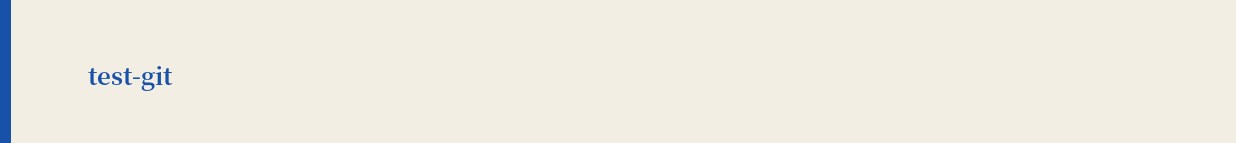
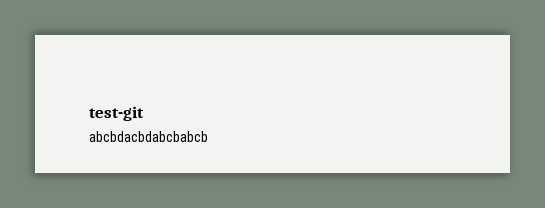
(173, 78) none -> [89,131,208,142] // abcbdacbdabcbabcb

